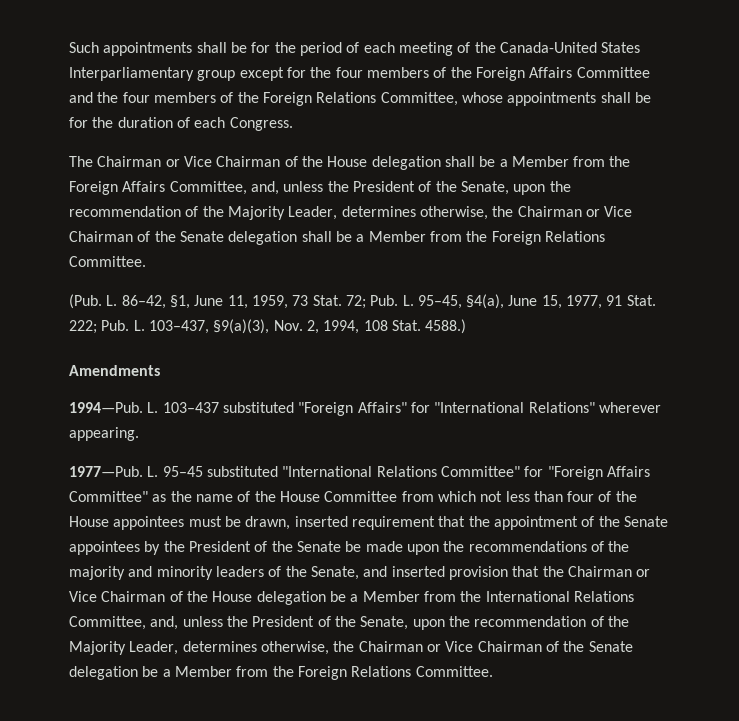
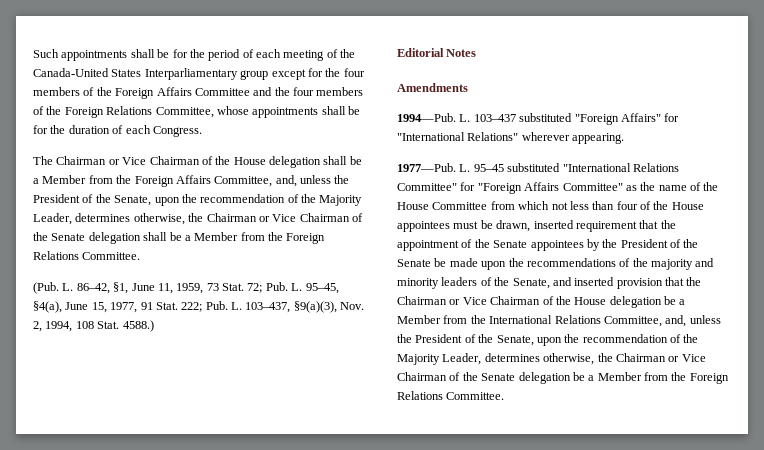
(467, 326) none -> [397,48,477,57] // Editorial Notes

